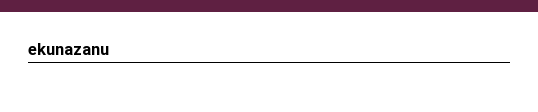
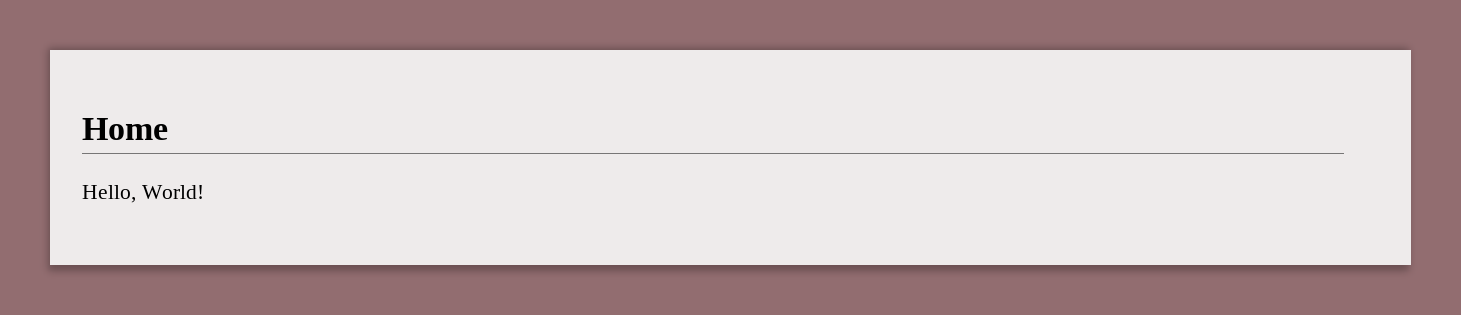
[28,43,109,55] ekunazanu -> [82,118,168,140] [82,185,204,203] Home // Hello, World!

